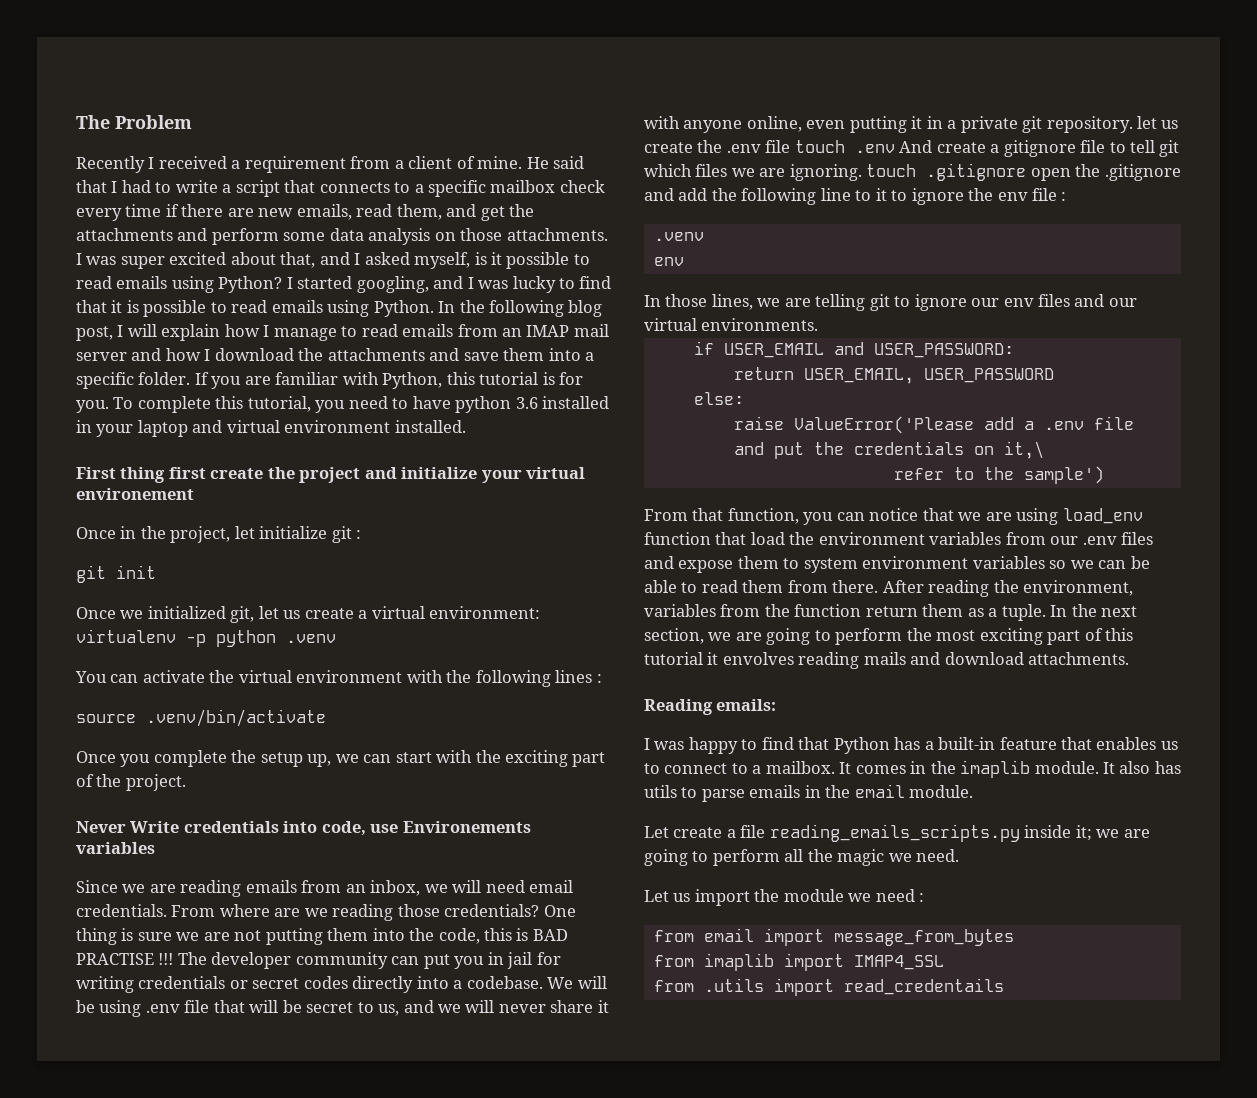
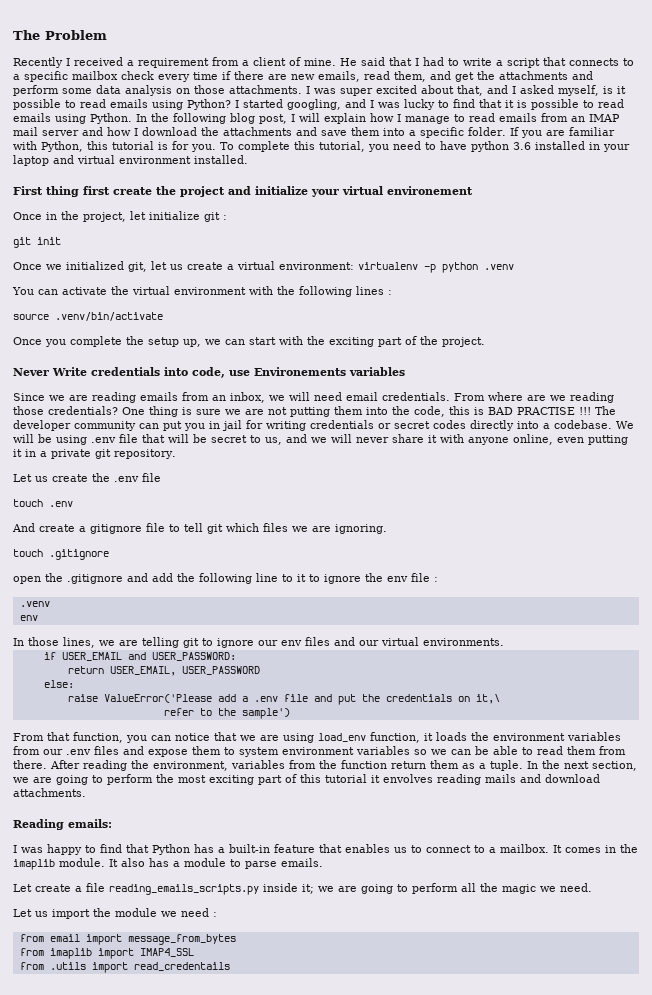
[1137,116,1158,129] let -> [13,474,32,482] // Let
(791, 146) none -> (161, 477) //
(895, 148) none -> (73, 504) //
(862, 172) none -> (387, 529) //
(1027, 172) none -> (109, 554) //
[644,532,785,545] function that load -> [370,732,467,743] function, it loads
[644,784,974,802] utils to parse emails in the email module. -> [173,858,323,869] a module to parse emails.

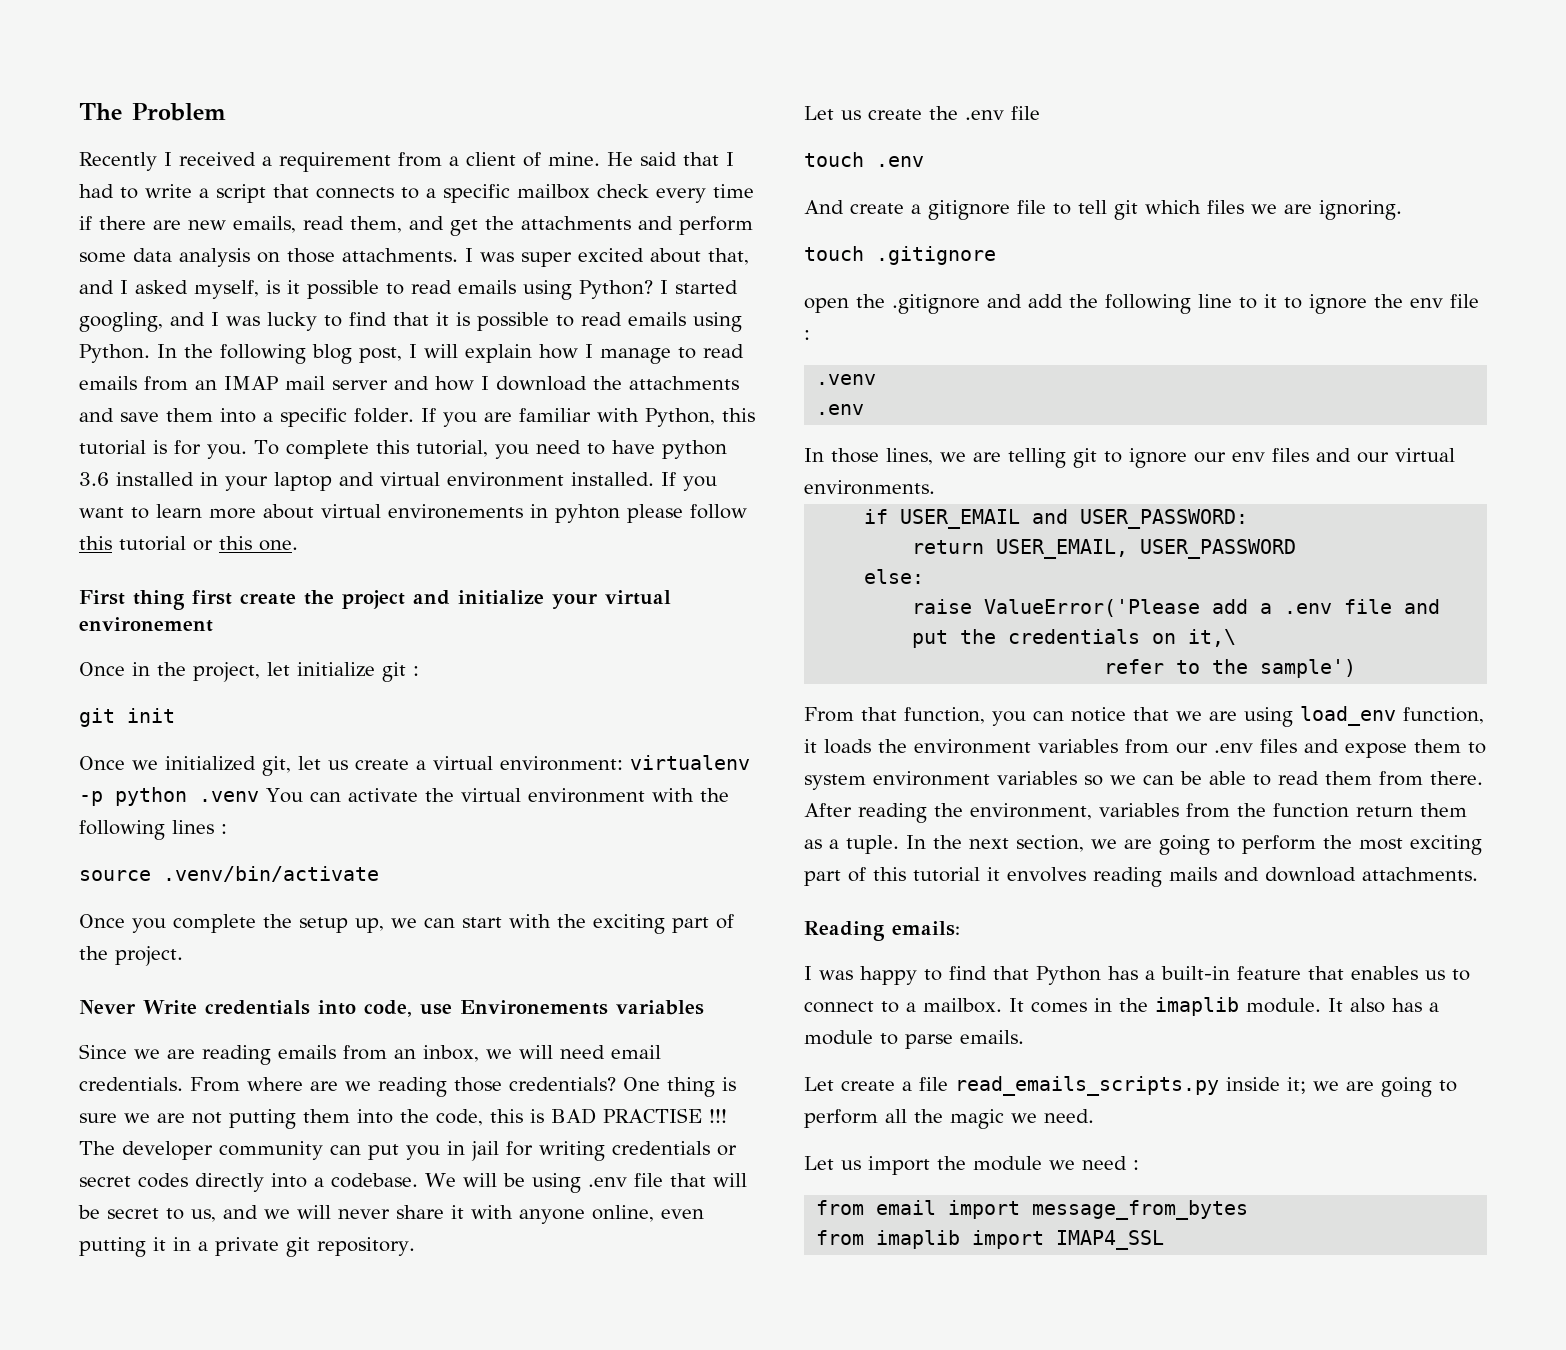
(248, 159) none -> [661,472,717,491] [79,504,747,523] [79,536,298,551] If you want to learn more about virtual environements in pyhton please follow this tutorial or this one.
(514, 267) // -> (259, 796) none
[19,615,38,621] env -> [816,404,865,415] .env
[109,884,259,895] reading_emails_scripts.py -> [955,1076,1219,1096] read_emails_scripts.py
[19,962,230,973] // from .utils import read_credentails -> (1165, 1240) none

